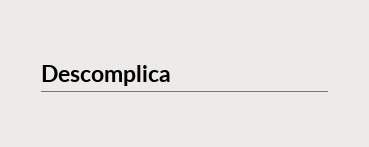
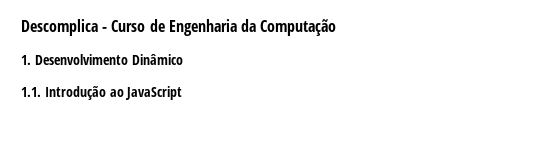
(171, 75) none -> [102,19,337,36] [21,54,183,65] [21,86,183,100] - Curso de Engenharia da Computação // 1. Desenvolvimento Dinâmico // 1.1. Introdução ao JavaScript

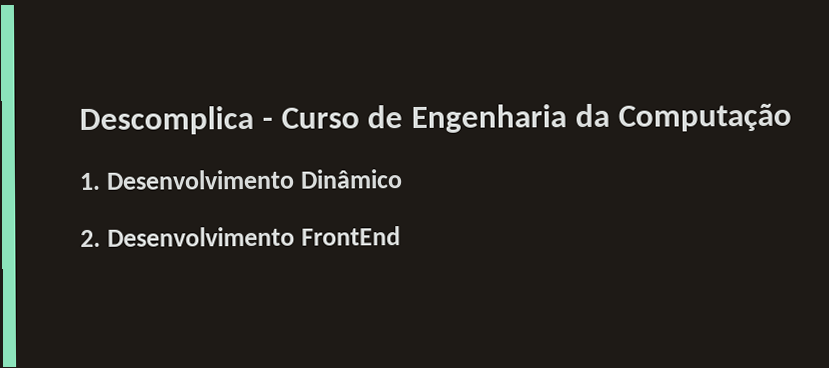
[21,86,183,100] 1.1. Introdução ao JavaScript -> [80,226,402,247] 2. Desenvolvimento FrontEnd

